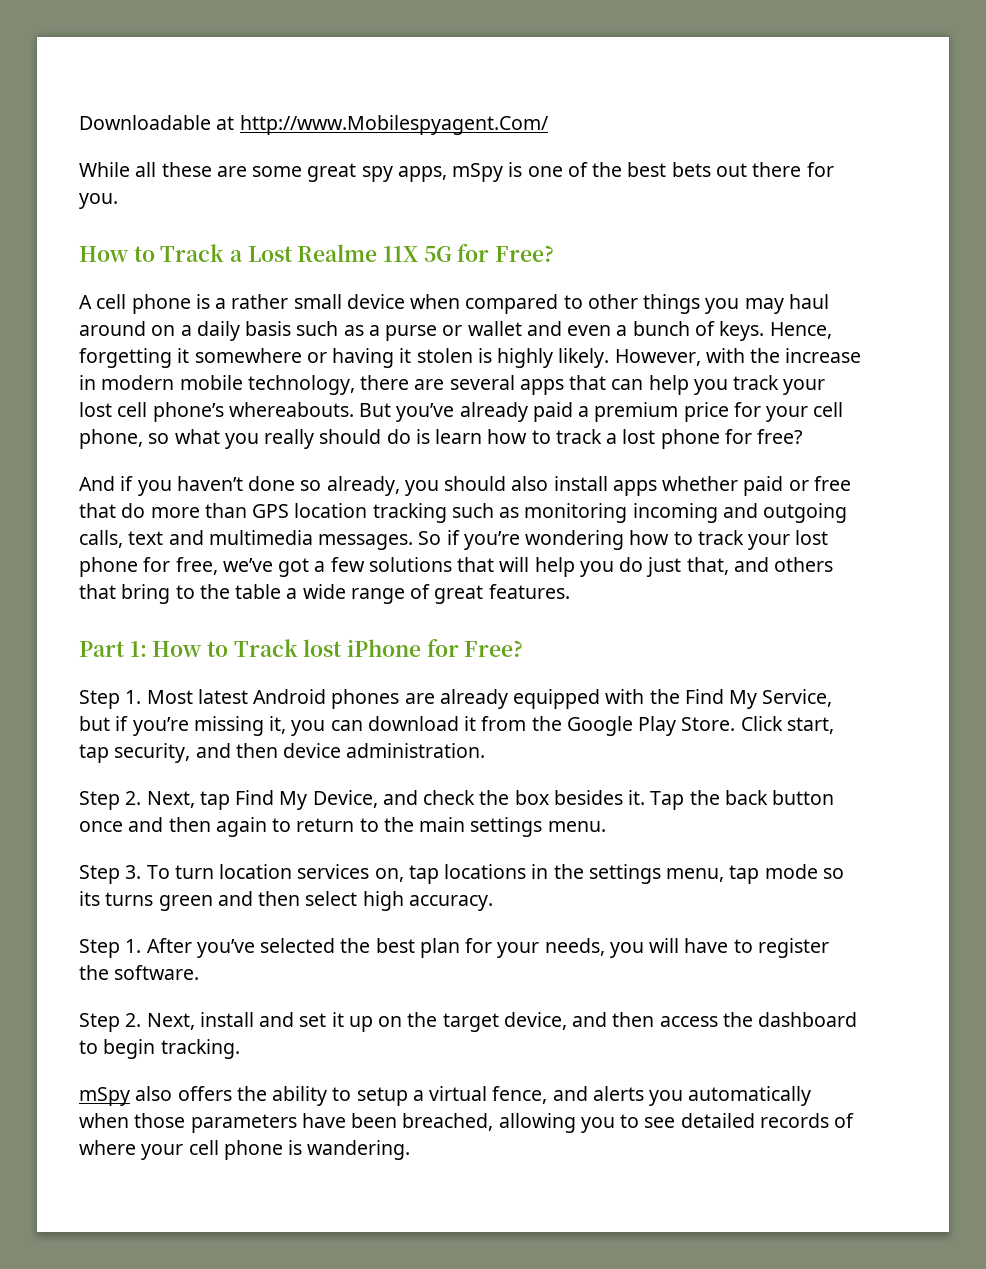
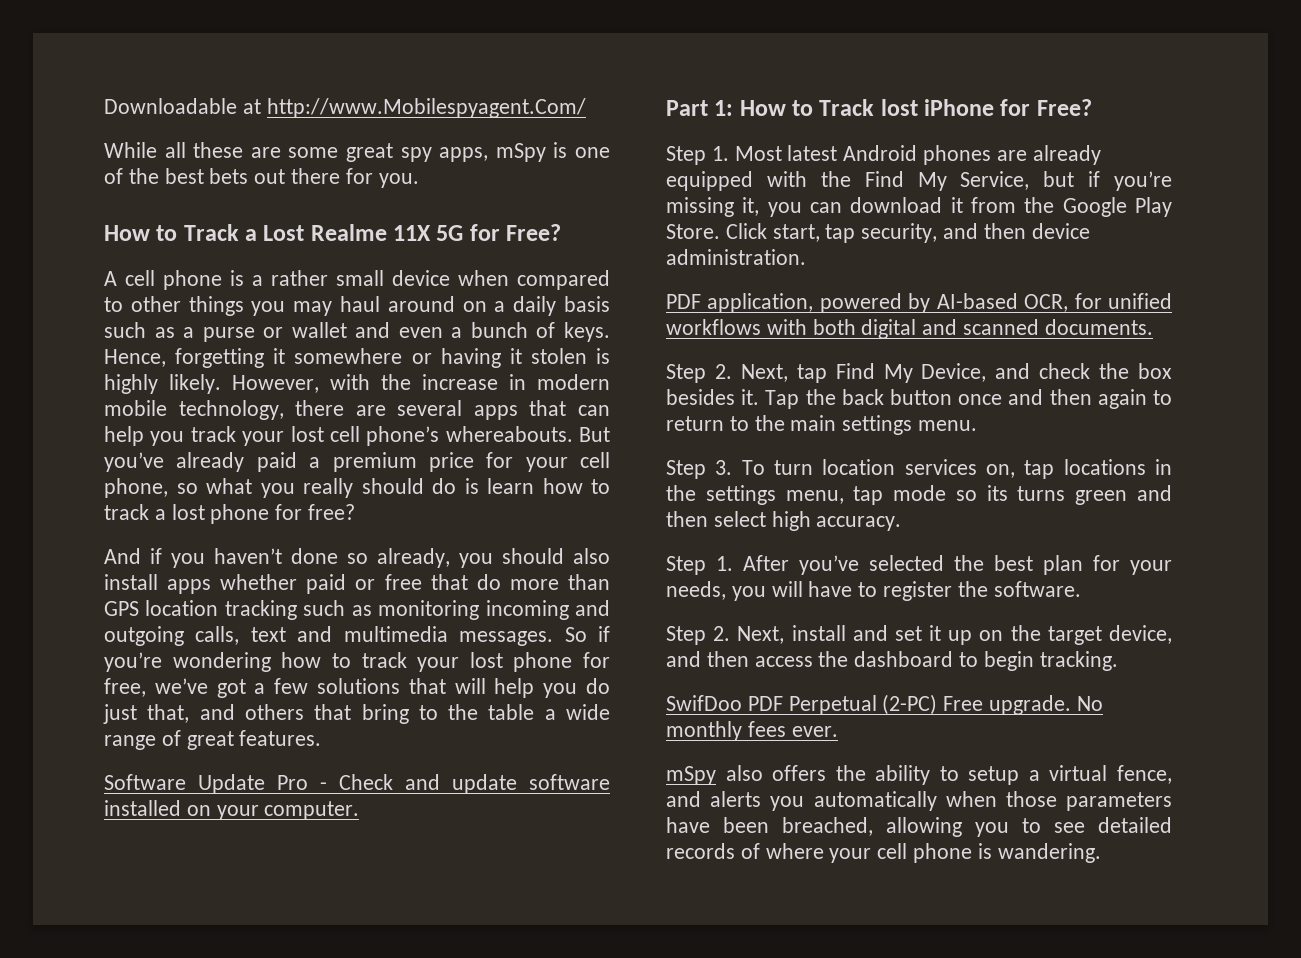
(570, 591) none -> [104,774,610,794] [104,800,360,820] // Software Update Pro - Check and update software installed on your computer.
(486, 750) none -> [666,293,1172,313] [666,319,1153,339] // PDF application, powered by AI-based OCR, for unified workflows with both digital and scanned documents.
(240, 1049) none -> [666,694,1103,715] [666,721,838,741] // SwifDoo PDF Perpetual (2-PC) Free upgrade. No monthly fees ever.

